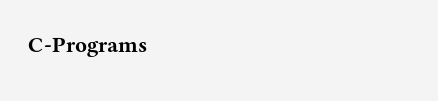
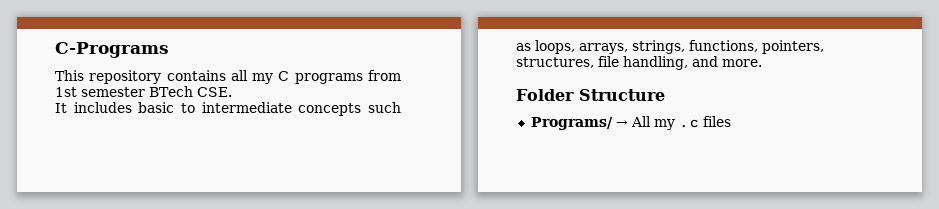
(147, 47) none -> [55,70,401,84] [55,86,232,97] [55,102,401,116] [516,40,824,54] [516,56,762,70] [516,89,665,101] [530,116,731,130] // This repository contains all my C programs from 1st semester BTech CSE. // It includes basic to intermediate concepts such as loops, arrays, strings, functions, pointers, structures, file handling, and more. // Folder Structure // Programs/ → All my .c files

